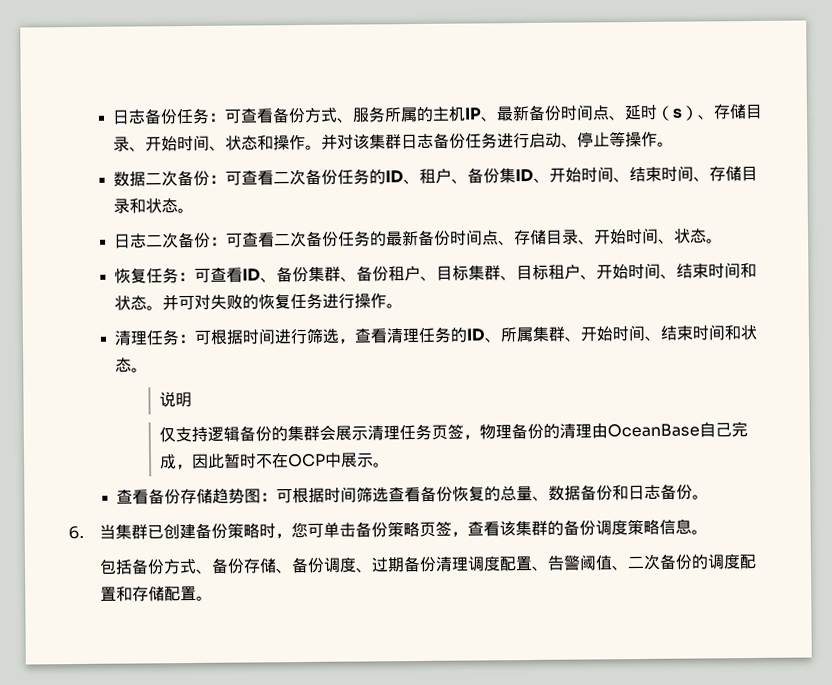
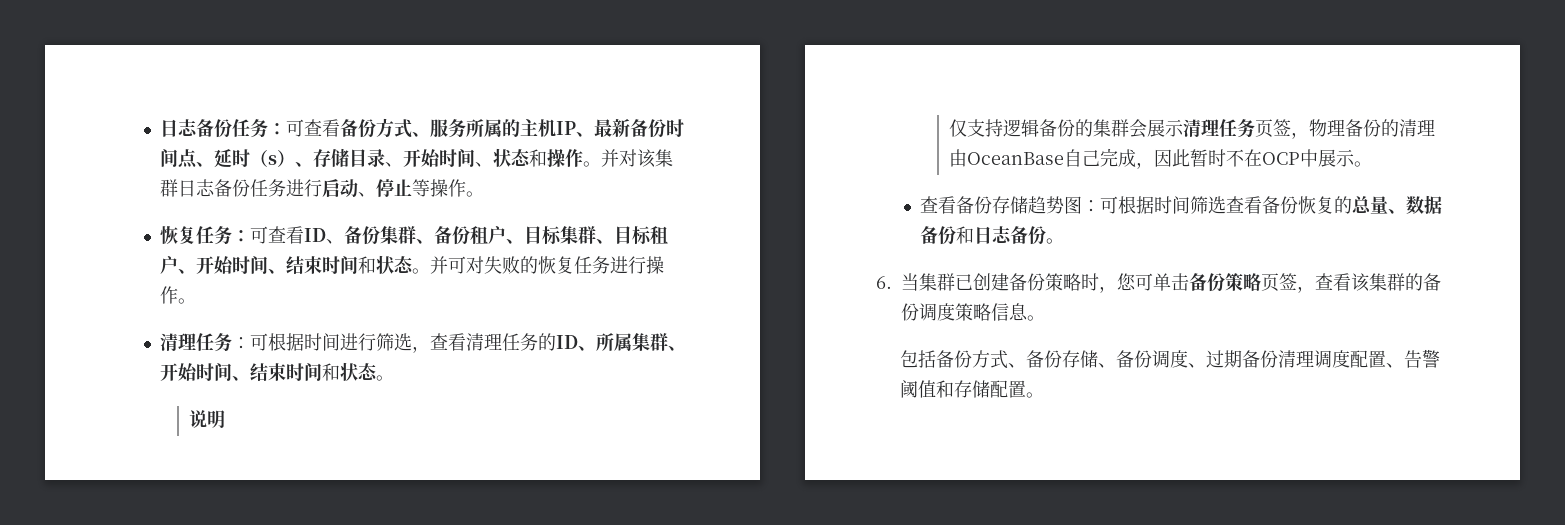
[113,165,759,187] [113,198,195,214] [114,227,724,249] // 数据二次备份：可查看二次备份任务的ID、租户、备份集ID、开始时间、结束时间、存储目录和状态。 // 日志二次备份：可查看二次备份任务的最新备份时间点、存储目录、开始时间、状态。 -> (485, 194) none
[610,553,757,571] [99,586,117,602] 、二次备份的调度配置 -> (937, 389) none

